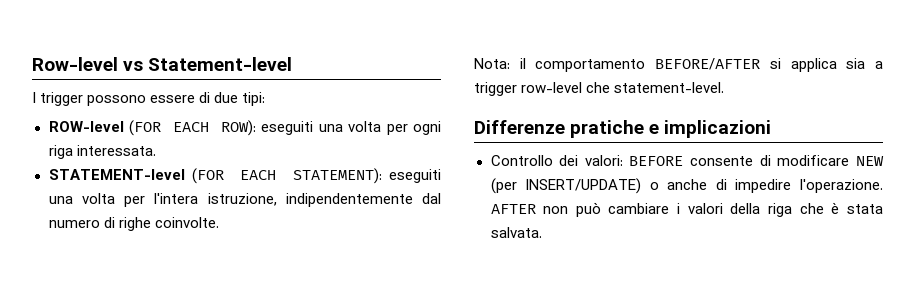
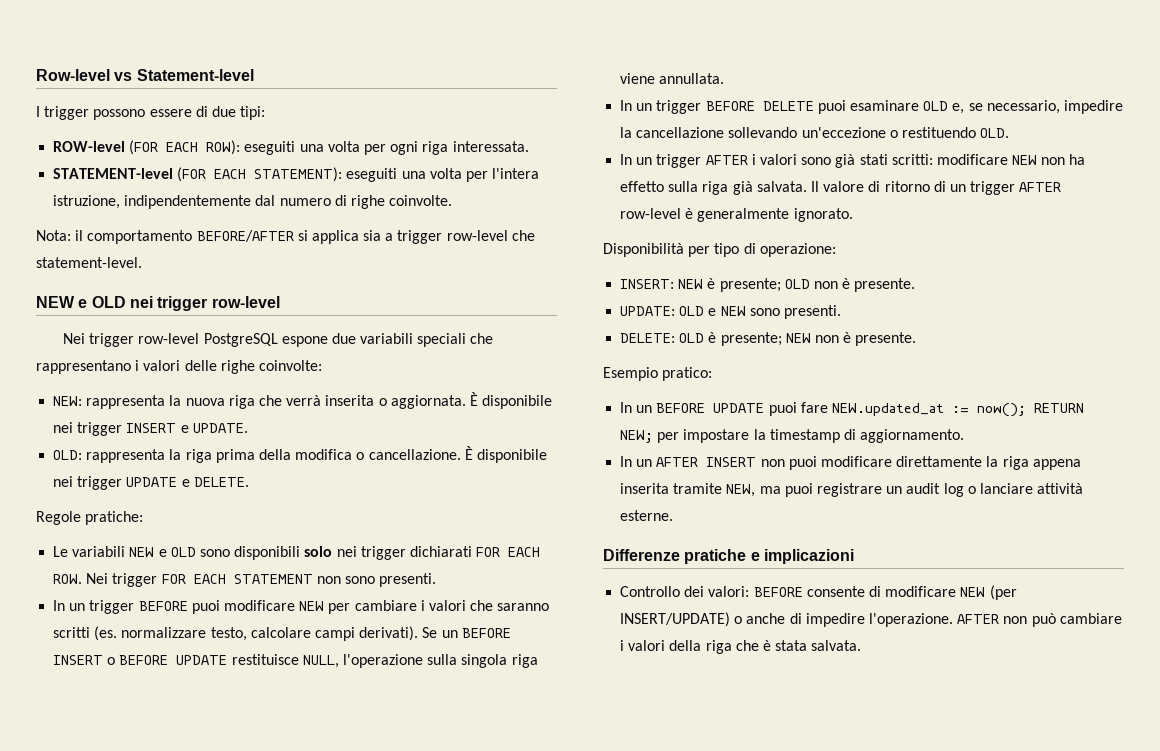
(725, 87) none -> [36,296,280,311] [63,333,494,347] [36,360,322,374] [53,392,553,409] [53,422,248,436] [53,446,547,463] [53,476,249,490] [36,511,144,525] [53,546,541,560] [53,573,437,587] [53,600,550,614] [53,626,511,641] [53,654,538,668] [620,73,725,84] [620,100,1123,114] [620,127,1010,138] [620,154,1086,168] [620,181,1062,195] [620,208,853,222] [603,243,836,257] [620,278,916,292] [620,305,841,319] [620,332,917,346] [603,367,713,381] [620,402,1084,417] [620,429,965,443] [620,456,1081,470] [620,483,1084,497] [620,510,674,521] // NEW e OLD nei trigger row-level // Nei trigger row-level PostgreSQL espone due variabili speciali che rappresentano i valori delle righe coinvolte: // NEW: rappresenta la nuova riga che verrà inserita o aggiornata. È disponibile nei trigger INSERT e UPDATE. // OLD: rappresenta la riga prima della modifica o cancellazione. È disponibile nei trigger UPDATE e DELETE. // Regole pratiche: // Le variabili NEW e OLD sono disponibili solo nei trigger dichiarati FOR EACH ROW. Nei trigger FOR EACH STATEMENT non sono presenti. // In un trigger BEFORE puoi modificare NEW per cambiare i valori che saranno scritti (es. normalizzare testo, calcolare campi derivati). Se un BEFORE INSERT o BEFORE UPDATE restituisce NULL, l'operazione sulla singola riga viene annullata. // In un trigger BEFORE DELETE puoi esaminare OLD e, se necessario, impedire la cancellazione sollevando un'eccezione o restituendo OLD. // In un trigger AFTER i valori sono già stati scritti: modificare NEW non ha effetto sulla riga già salvata. Il valore di ritorno di un trigger AFTER row-level è generalmente ignorato. // Disponibilità per tipo di operazione: // INSERT: NEW è presente; OLD non è presente. // UPDATE: OLD e NEW sono presenti. // DELETE: OLD è presente; NEW non è presente. // Esempio pratico: // In un BEFORE UPDATE puoi fare NEW.updated_at := now(); RETURN NEW; per impostare la timestamp di aggiornamento. // In un AFTER INSERT non puoi modificare direttamente la riga appena inserita tramite NEW, ma puoi registrare un audit log o lanciare attività esterne.

